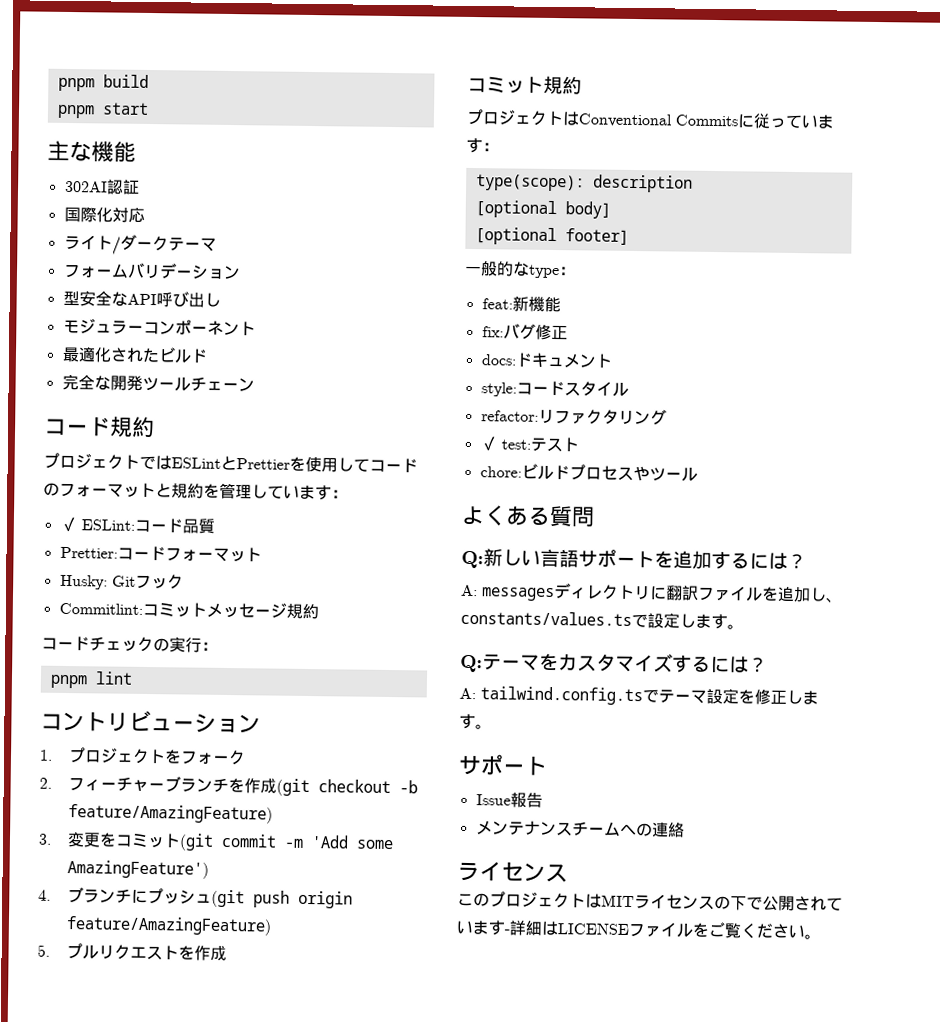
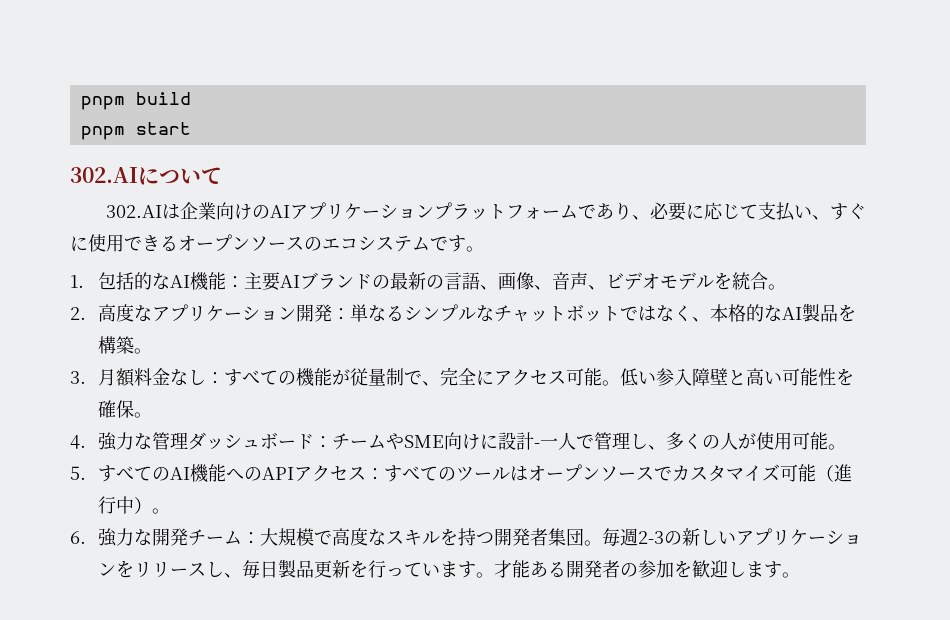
[47,140,136,162] [63,179,140,195] [63,206,145,223] [63,234,217,255] [62,262,241,280] [62,290,221,308] [62,318,256,336] [61,346,208,364] [61,373,255,392] [43,416,155,438] [43,452,418,473] [43,482,348,501] [59,516,215,534] [59,546,262,563] [59,574,184,590] [58,602,319,620] [41,636,218,653] [49,671,133,689] [40,710,261,734] [39,747,246,766] [39,776,418,797] [67,804,273,824] [38,832,393,851] [66,860,209,879] [38,887,353,909] [65,916,272,936] [37,943,227,962] [467,75,582,95] [466,108,835,129] [466,137,499,154] [475,174,693,193] [474,200,611,219] [474,227,629,246] [465,260,576,279] [481,295,561,313] [481,323,568,340] [480,352,613,369] [480,380,629,397] [480,408,667,426] [479,436,579,453] [479,463,698,482] [461,505,595,527] [461,548,807,570] [461,583,843,603] [460,610,744,630] [460,653,768,674] [459,686,819,706] [459,713,492,730] [458,754,548,776] [475,792,543,808] [475,820,685,838] [457,861,568,883] [457,891,843,912] [456,920,805,939] 主な機能 // 302AI認証 // 国際化対応 // ライト/ダークテーマ // フォームバリデーション // 型安全なAPI呼び出し // モジュラーコンポーネント // 最適化されたビルド // 完全な開発ツールチェーン // コード規約 // プロジェクトではESLintとPrettierを使用してコードのフォーマットと規約を管理しています： // ✓ ESLint:コード品質 // Prettier:コードフォーマット // Husky: Gitフック // Commitlint:コミットメッセージ規約 // コードチェックの実行： // pnpm lint // コントリビューション // 1.プロジェクトをフォーク // 2.フィーチャーブランチを作成(git checkout -b feature/AmazingFeature) // 3.変更をコミット(git commit -m 'Add some AmazingFeature') // 4.ブランチにプッシュ(git push origin feature/AmazingFeature) // 5.プルリクエストを作成 // コミット規約 // プロジェクトはConventional Commitsに従っています： // type(scope): description // [optional body] // [optional footer] // 一般的なtype： // feat:新機能 // fix:バグ修正 // docs:ドキュメント // style:コードスタイル // refactor:リファクタリング // ✓ test:テスト // chore:ビルドプロセスやツール // よくある質問 // Q:新しい言語サポートを追加するには？ // A: messagesディレクトリに翻訳ファイルを追加し、constants/values.tsで設定します。 // Q:テーマをカスタマイズするには？ // A: tailwind.config.tsでテーマ設定を修正します。 // サポート // Issue報告 // メンテナンスチームへの連絡 // ライセンス // このプロジェクトはMITライセンスの下で公開されています-詳細はLICENSEファイルをご覧ください -> [70,167,222,185] [105,202,866,221] [70,234,484,252] [70,272,786,291] [70,303,856,322] [97,336,152,354] [70,367,854,387] [97,400,152,418] [70,432,846,451] [70,464,852,483] [97,496,170,514] [70,528,862,547] [97,559,782,579] 302.AIについて // 302.AIは企業向けのAIアプリケーションプラットフォームであり、必要に応じて支払い、すぐに使用できるオープンソースのエコシステムです。 // 1.包括的なAI機能：主要AIブランドの最新の言語、画像、音声、ビデオモデルを統合。 // 2.高度なアプリケーション開発：単なるシンプルなチャットボットではなく、本格的なAI製品を構築。 // 3.月額料金なし：すべての機能が従量制で、完全にアクセス可能。低い参入障壁と高い可能性を確保。 // 4.強力な管理ダッシュボード：チームやSME向けに設計-一人で管理し、多くの人が使用可能。 // 5.すべてのAI機能へのAPIアクセス：すべてのツールはオープンソースでカスタマイズ可能（進行中）。 // 6.強力な開発チーム：大規模で高度なスキルを持つ開発者集団。毎週2-3の新しいアプリケーションをリリースし、毎日製品更新を行っています。才能ある開発者の参加を歓迎します

